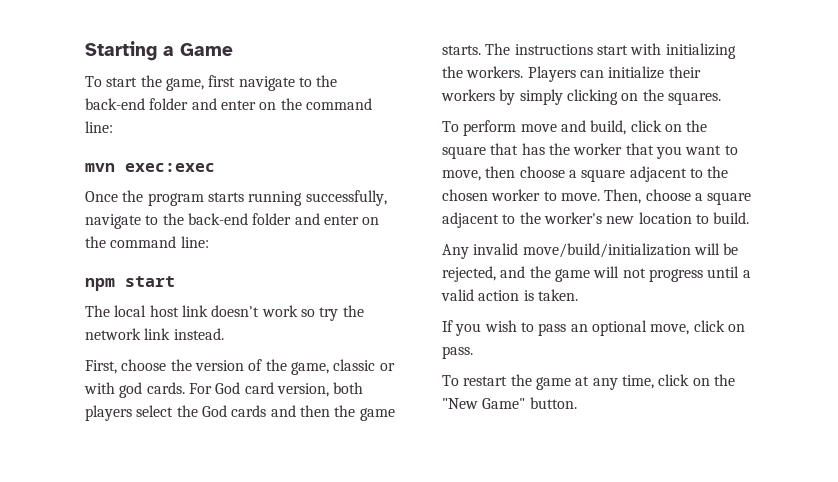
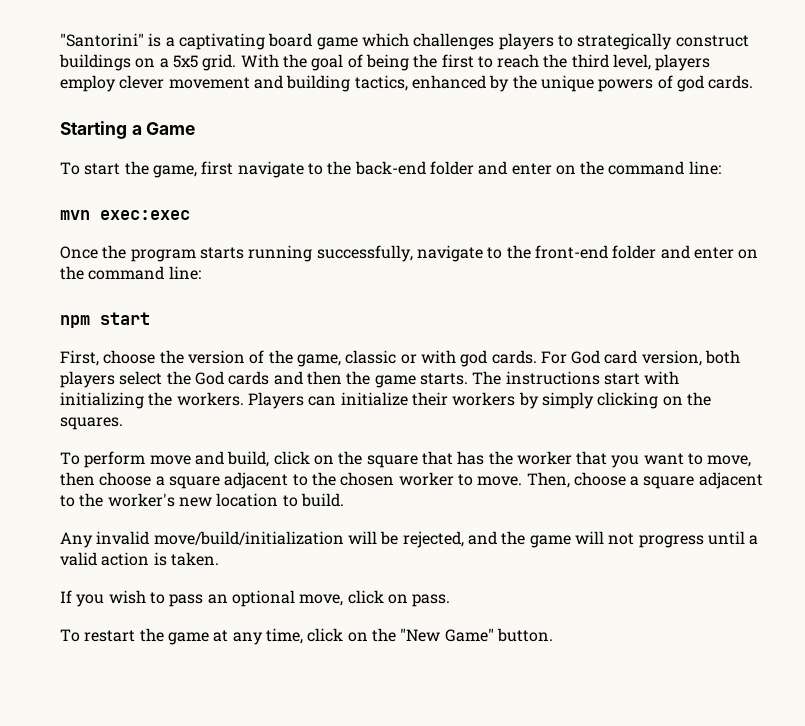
(85, 51) none -> [60,33,749,50] [59,54,711,71] [60,75,754,92] "Santorini" is a captivating board game which challenges players to strategically construct buildings on a 5x5 grid. With the goal of being the first to reach the third level, players employ clever movement and building tactics, enhanced by the unique powers of god cards. //
[187,213,248,225] back-end -> [534,245,608,259] front-end
[85,305,364,321] [85,328,224,340] // The local host link doesn't work so try the network link instead. -> (150, 318) none

